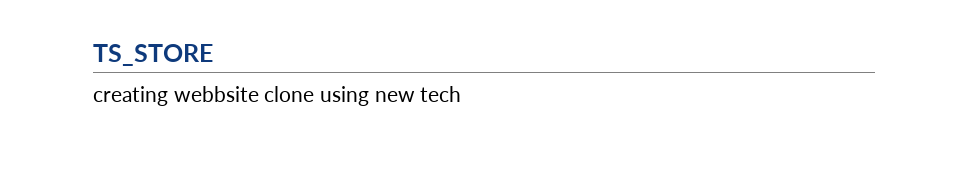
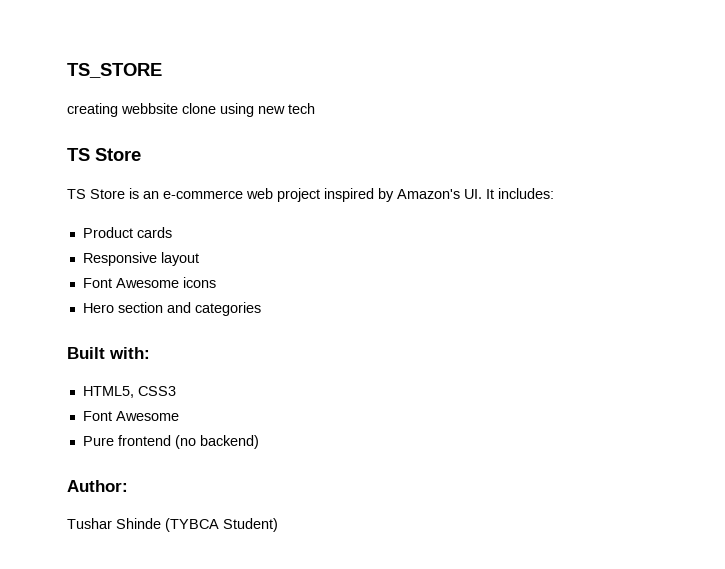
(462, 94) none -> [67,148,141,161] [67,188,554,202] [82,227,172,238] [82,252,199,266] [82,277,216,288] [82,302,261,316] [67,347,150,359] [82,386,176,398] [82,411,179,421] [82,435,259,449] [67,480,128,492] [67,518,278,532] // TS Store // TS Store is an e-commerce web project inspired by Amazon's UI. It includes: // Product cards // Responsive layout // Font Awesome icons // Hero section and categories // Built with: // HTML5, CSS3 // Font Awesome // Pure frontend (no backend) // Author: // Tushar Shinde (TYBCA Student)

